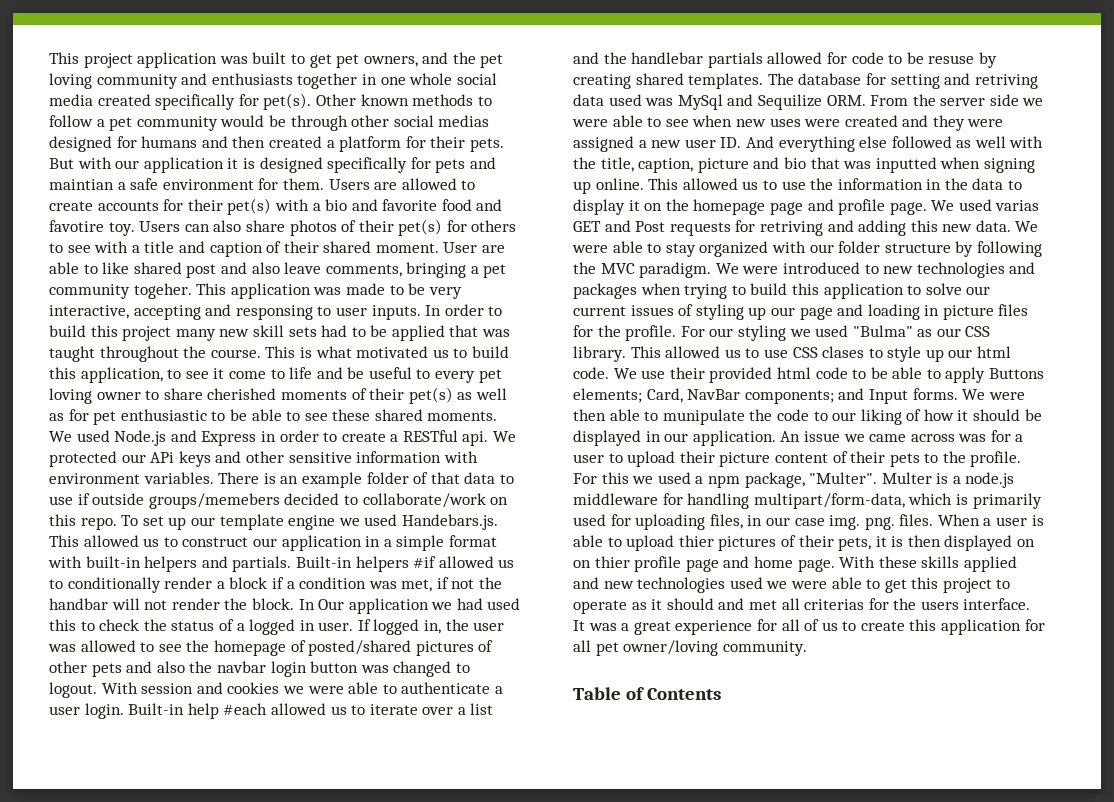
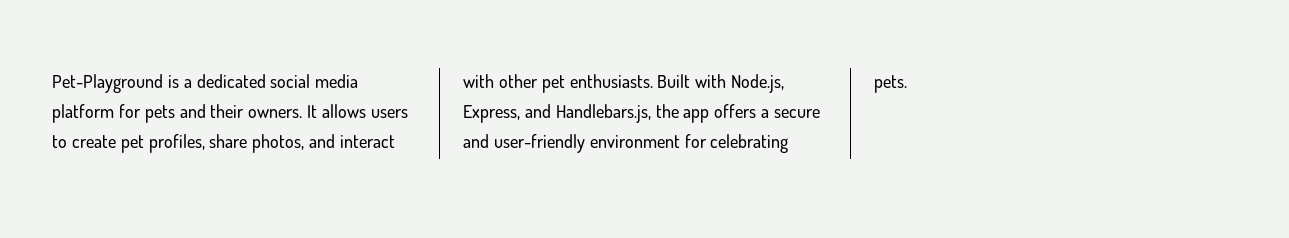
[49,52,504,68] [49,73,497,89] [49,93,492,110] [49,115,490,131] [49,136,504,152] [49,157,496,173] [49,178,476,190] [49,198,503,215] [49,219,517,236] [49,241,506,257] [49,262,507,278] [49,283,462,299] [49,304,503,320] [49,325,511,341] [49,346,509,362] [49,367,502,383] [49,387,507,404] [49,409,498,425] [49,430,517,446] [49,451,478,467] [49,472,514,488] [49,493,509,509] [49,514,498,530] [49,535,497,551] [48,556,515,572] [49,577,503,593] [49,598,521,614] [49,619,505,635] [48,640,494,656] [49,661,470,677] [49,682,503,698] [49,703,494,719] [573,52,997,68] [573,73,1038,89] [573,94,1044,110] [572,115,1004,131] [573,136,1044,152] [573,157,1035,173] [573,178,1023,194] [573,199,1040,215] [573,220,1039,236] [572,241,1042,257] [573,262,1036,278] [573,283,991,299] [573,304,1029,320] [573,325,991,341] [573,346,1012,362] [573,367,1045,383] [573,388,1025,404] [573,409,1042,425] [573,430,1024,446] [573,451,1022,467] [573,472,1015,488] [573,493,1042,509] [573,514,1044,530] [573,535,1036,551] [573,556,1017,572] [573,577,1011,593] [573,598,1031,614] [573,619,1045,635] [573,640,807,656] [573,687,721,700] This project application was built to get pet owners, and the pet loving community and enthusiasts together in one whole social media created specifically for pet(s). Other known methods to follow a pet community would be through other social medias designed for humans and then created a platform for their pets. But with our application it is designed specifically for pets and maintian a safe environment for them. Users are allowed to create accounts for their pet(s) with a bio and favorite food and favotire toy. Users can also share photos of their pet(s) for others to see with a title and caption of their shared moment. User are able to like shared post and also leave comments, bringing a pet community togeher. This application was made to be very interactive, accepting and responsing to user inputs. In order to build this project many new skill sets had to be applied that was taught throughout the course. This is what motivated us to build this application, to see it come to life and be useful to every pet loving owner to share cherished moments of their pet(s) as well as for pet enthusiastic to be able to see these shared moments. We used Node.js and Express in order to create a RESTful api. We protected our APi keys and other sensitive information with environment variables. There is an example folder of that data to use if outside groups/memebers decided to collaborate/work on this repo. To set up our template engine we used Handebars.js. This allowed us to construct our application in a simple format with built-in helpers and partials. Built-in helpers #if allowed us to conditionally render a block if a condition was met, if not the handbar will not render the block. In Our application we had used this to check the status of a logged in user. If logged in, the user was allowed to see the homepage of posted/shared pictures of other pets and also the navbar login button was changed to logout. With session and cookies we were able to authenticate a user login. Built-in help #each allowed us to iterate over a list and the handlebar partials allowed for code to be resuse by creating shared templates. The database for setting and retriving data used was MySql and Sequilize ORM. From the server side we were able to see when new uses were created and they were assigned a new user ID. And everything else followed as well with the title, caption, picture and bio that was inputted when signing up online. This allowed us to use the information in the data to display it on the homepage page and profile page. We used varias GET and Post requests for retriving and adding this new data. We were able to stay organized with our folder structure by following the MVC paradigm. We were introduced to new technologies and packages when trying to build this application to solve our current issues of styling up our page and loading in picture files for the profile. For our styling we used "Bulma" as our CSS library. This allowed us to use CSS clases to style up our html code. We use their provided html code to be able to apply Buttons elements; Card, NavBar components; and Input forms. We were then able to munipulate the code to our liking of how it should be displayed in our application. An issue we came across was for a user to upload their picture content of their pets to the profile. For this we used a npm package, "Multer". Multer is a node.js middleware for handling multipart/form-data, which is primarily used for uploading files, in our case img. png. files. When a user is able to upload thier pictures of their pets, it is then displayed on on thier profile page and home page. With these skills applied and new technologies used we were able to get this project to operate as it should and met all criterias for the users interface. It was a great experience for all of us to create this application for all pet owner/loving community. // Table of Contents -> [52,74,359,93] [52,104,408,123] [52,134,396,153] [463,74,785,93] [463,104,821,123] [463,134,789,153] [874,75,907,93] Pet-Playground is a dedicated social media platform for pets and their owners. It allows users to create pet profiles, share photos, and interact with other pet enthusiasts. Built with Node.js, Express, and Handlebars.js, the app offers a secure and user-friendly environment for celebrating pets.

